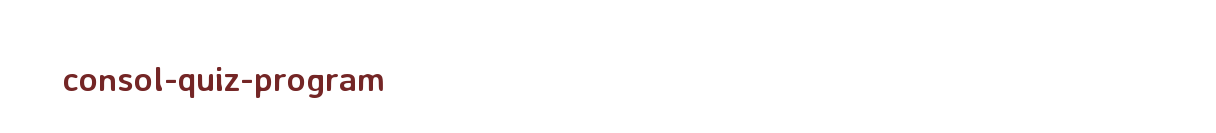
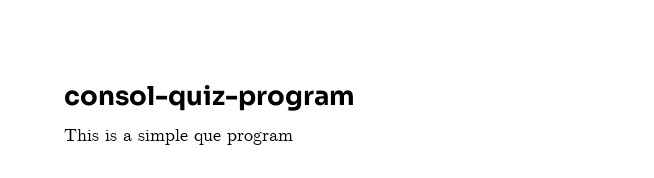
(385, 82) none -> [64,129,293,145] // This is a simple que program

